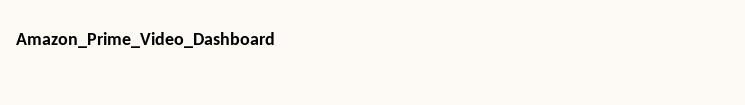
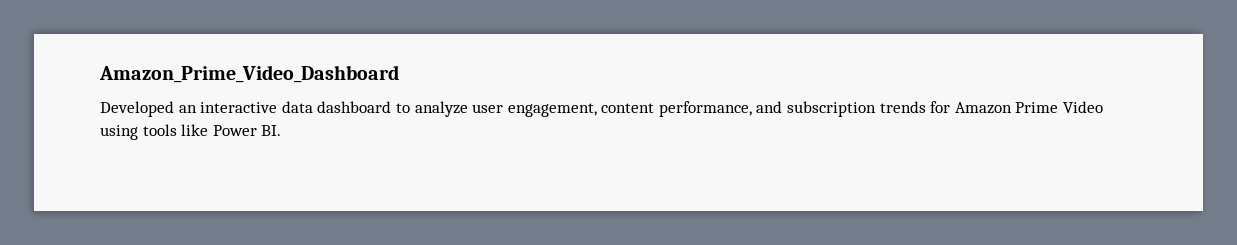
(275, 40) none -> [100,101,1104,117] [100,124,282,140] // Developed an interactive data dashboard to analyze user engagement, content performance, and subscription trends for Amazon Prime Video using tools like Power BI.

